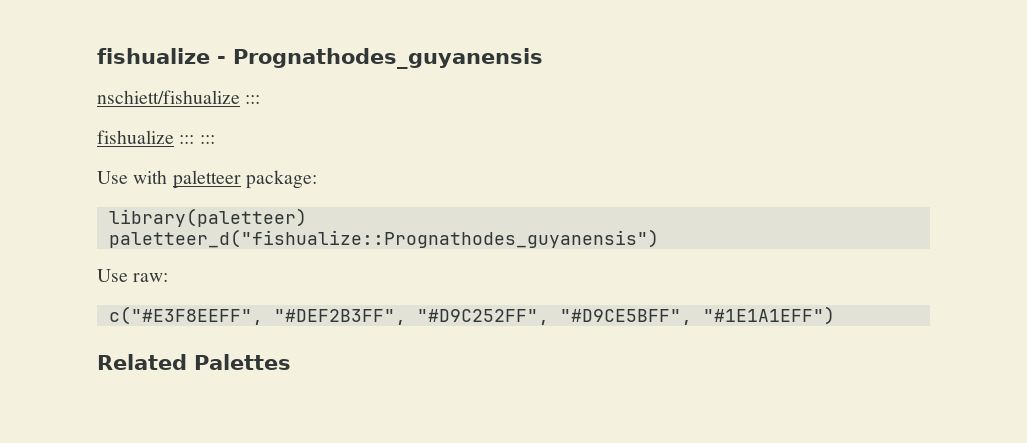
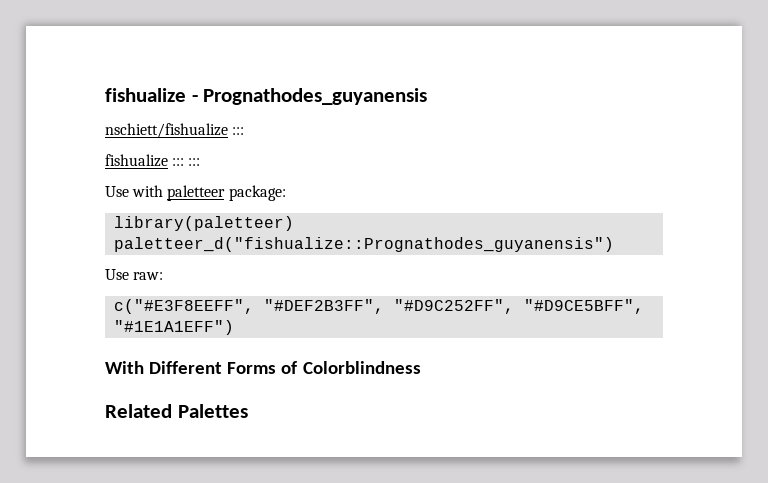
(835, 315) none -> [105,361,421,374] // With Different Forms of Colorblindness

